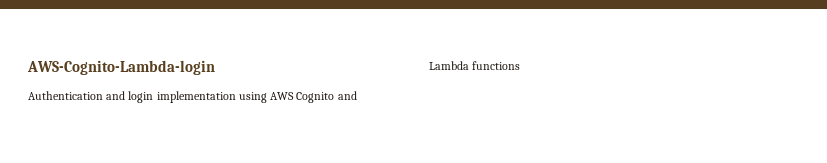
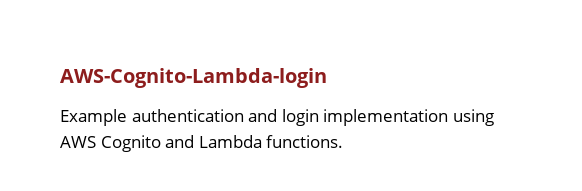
[28,91,103,100] Authentication -> [60,109,244,126] Example authentication
[472,61,521,70] functions -> [266,135,344,148] functions.

